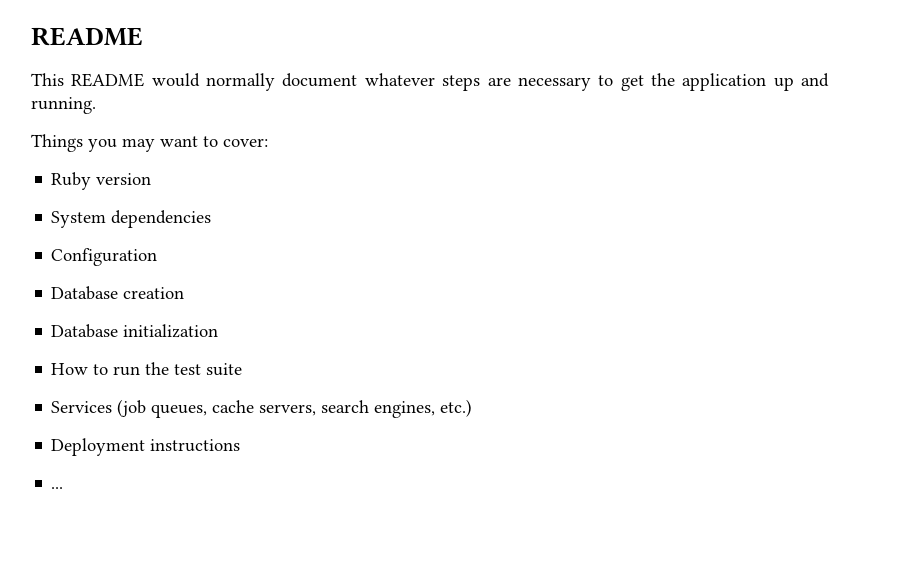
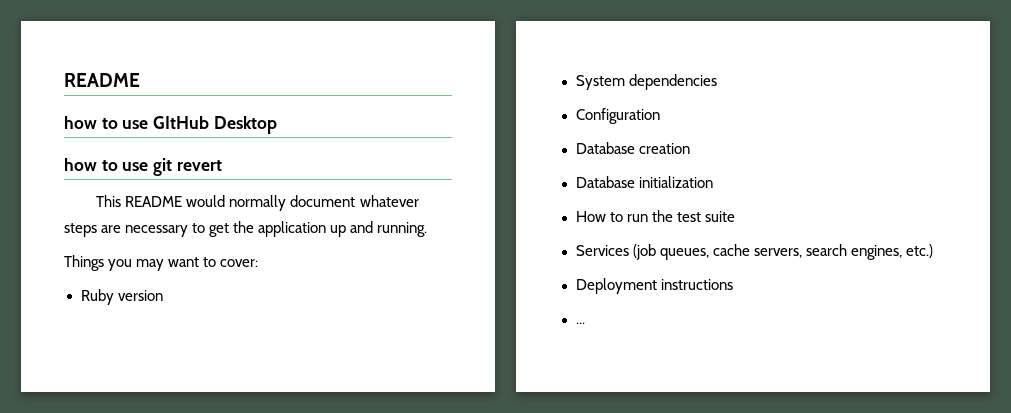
[31,27,143,46] README -> [64,73,140,87] [64,116,277,134] [64,158,222,176] README // how to use GItHub Desktop // how to use git revert

